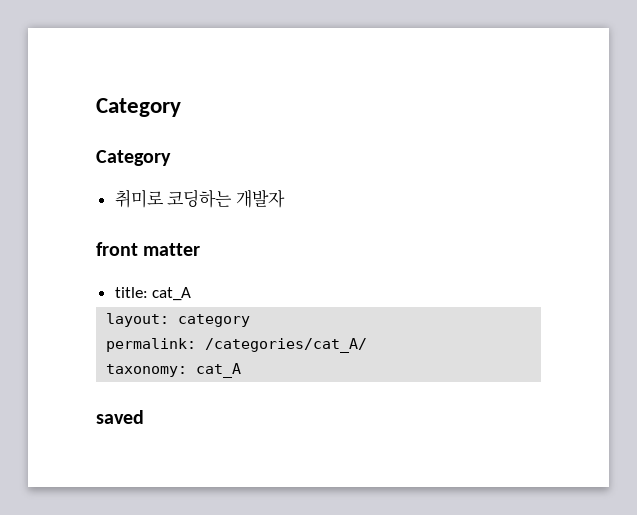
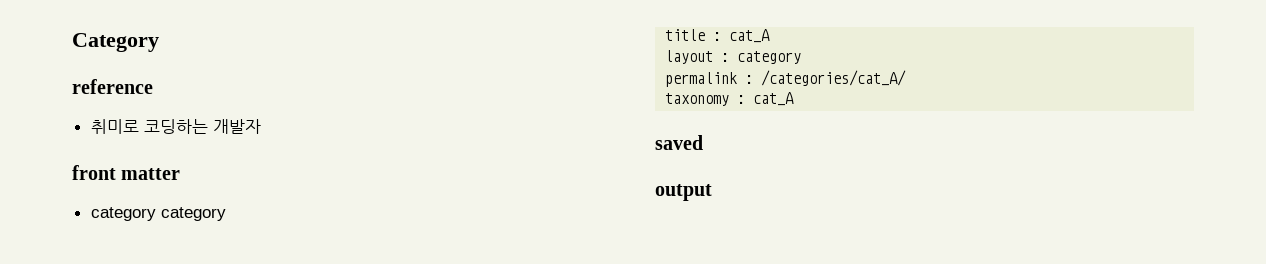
[96,98,181,117] [96,150,171,166] Category // Category -> [72,33,159,52] [72,79,153,94] Category // reference
[114,287,192,301] [106,313,251,327] [106,338,197,352] title: cat_A // layout: category // permalink: -> [90,207,226,221] [665,29,771,43] [665,50,802,64] [665,72,754,87] category category // title : cat_A // layout : category // permalink :
[106,364,188,377] taxonomy: -> [665,93,746,106] taxonomy :
(144, 417) none -> [655,184,712,201] // output

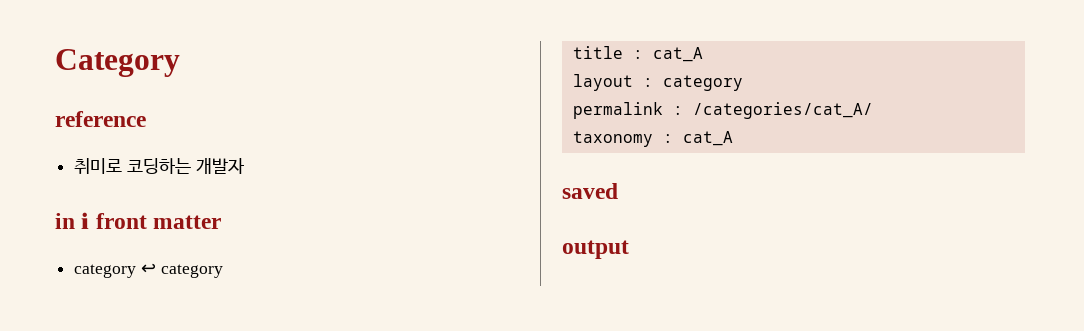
(261, 126) none -> [55,212,90,229] in ℹ
(156, 214) none -> [140,263,156,274] ↩

